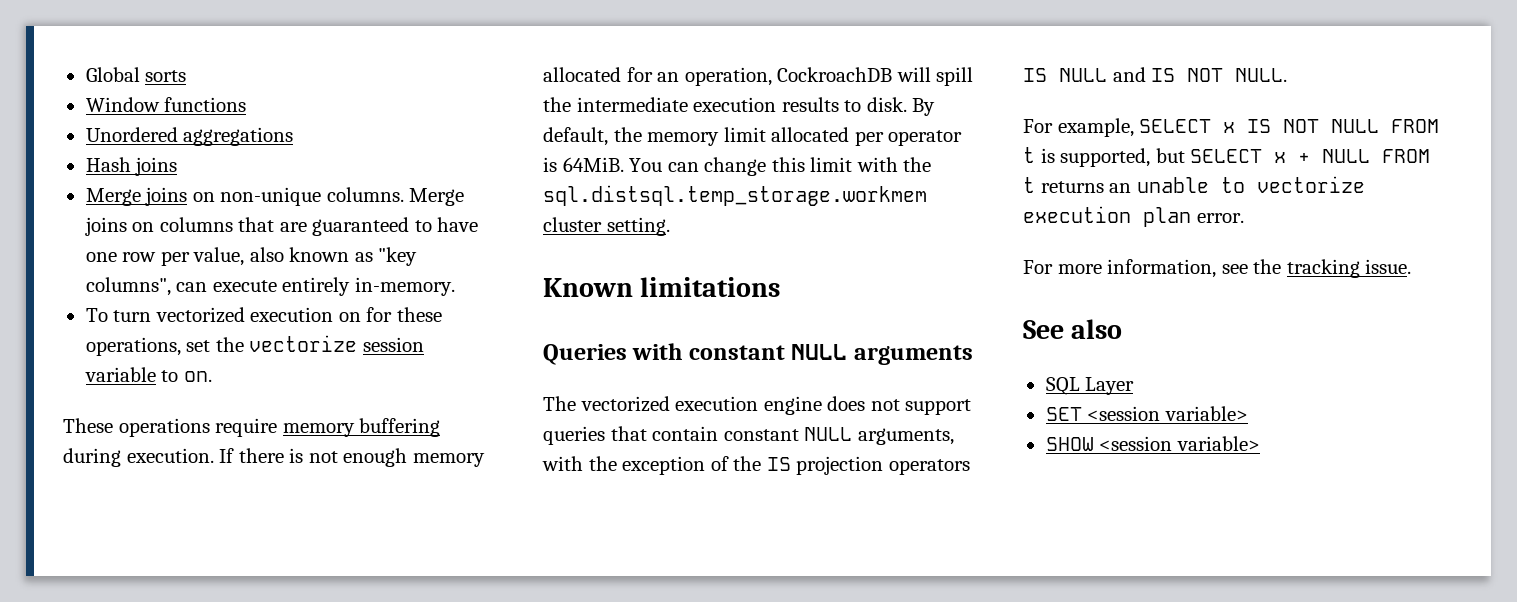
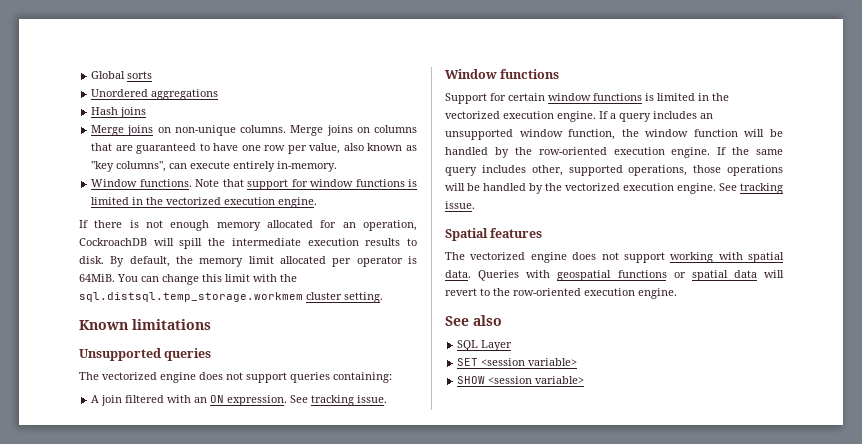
[85,97,247,112] // Window functions -> (153, 75) none
[85,307,442,323] [85,335,424,356] [84,367,212,382] [63,418,441,437] [63,448,214,467] To turn vectorized execution on for these operations, set the vectorize session variable to on. // These operations require memory buffering during execution. -> [91,179,418,190] [91,197,318,208] Window functions. Note that support for window functions is limited in the vectorized execution engine. //
[543,343,973,365] [543,396,759,412] Queries with constant NULL arguments // The vectorized execution -> [79,348,212,361] [79,372,157,380] Unsupported queries // The vectorized
[610,426,954,445] [542,456,970,475] [1023,67,1288,82] [1023,118,1440,137] [1023,147,1431,167] [1023,176,1365,193] [1023,206,1244,227] [1023,259,1412,278] that contain constant NULL arguments, with the exception of the IS projection operators IS NULL and IS NOT NULL. // For example, SELECT x IS NOT NULL FROM t is supported, but SELECT x + NULL FROM t returns an unable to vectorize execution plan error. // For more information, see the tracking issue. -> [333,372,392,383] [91,395,388,406] [445,69,560,79] [445,93,729,104] [445,111,713,122] [445,129,783,140] [445,147,783,158] [445,165,783,176] [445,183,783,194] [445,201,475,209] [445,228,543,241] [445,252,784,263] [445,270,784,281] [445,288,677,299] containing: // A join filtered with an ON expression. See tracking issue. // Window functions // Support for certain window functions is limited in the vectorized execution engine. If a query includes an unsupported window function, the window function will be handled by the row-oriented execution engine. If the same query includes other, supported operations, those operations will be handled by the vectorized execution engine. See tracking issue. // Spatial features // The vectorized engine does not support working with spatial data. Queries with geospatial functions or spatial data will revert to the row-oriented execution engine.

